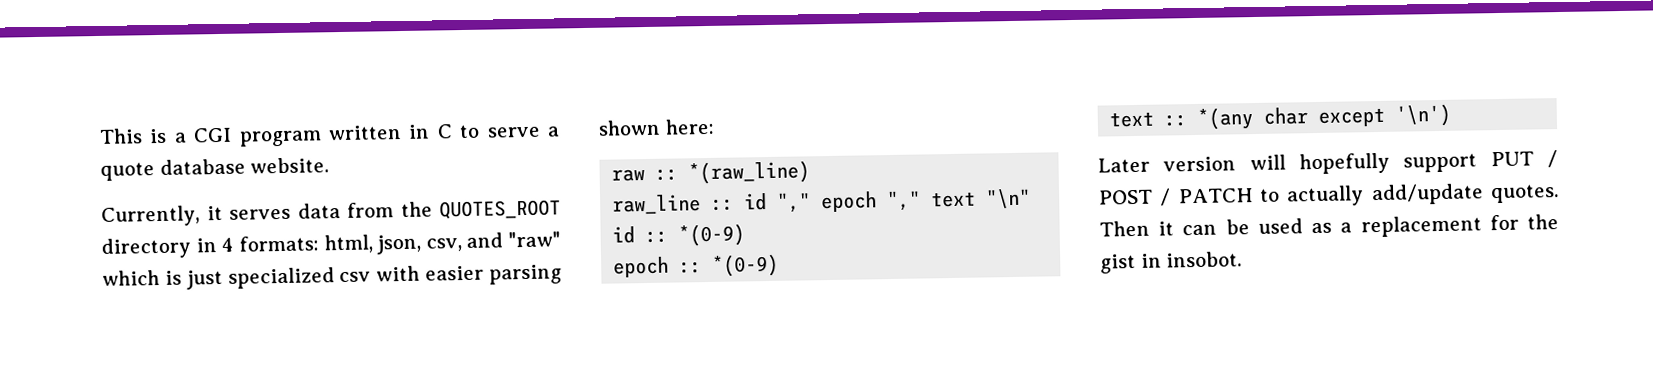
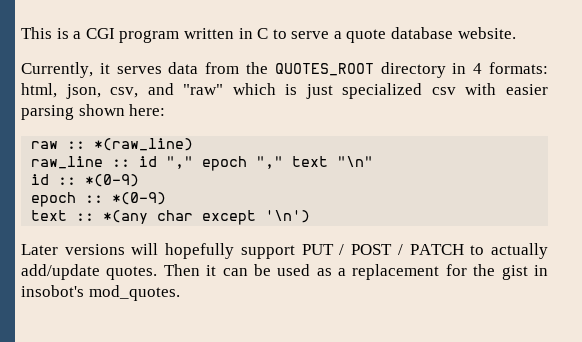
[1163,156,1237,172] version -> [64,244,125,255] versions
[1166,251,1243,268] insobot. -> [21,285,180,301] insobot's mod_quotes.

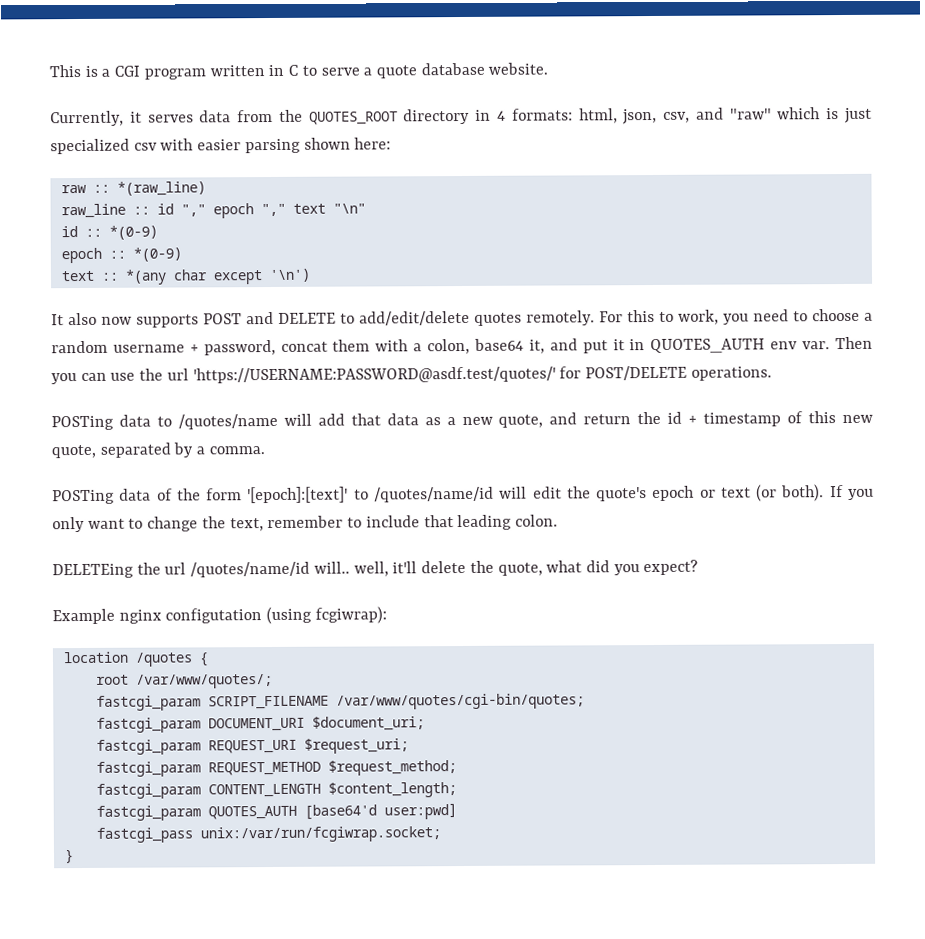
[21,243,549,259] [21,264,548,280] [21,285,180,301] Later versions will hopefully support PUT / POST / PATCH to actually add/update quotes. Then it can be used as a replacement for the gist in insobot's mod_quotes. -> [51,308,873,328] [51,336,874,356] [51,365,772,385] [51,411,874,431] [51,442,265,459] [52,484,875,505] [52,514,558,533] [52,559,699,579] [52,606,387,625] [62,651,209,667] [95,673,273,689] [95,693,585,711] [95,716,425,733] [95,738,409,755] [95,760,457,777] [95,782,457,799] [95,803,457,821] [95,826,441,843] [63,849,74,864] It also now supports POST and DELETE to add/edit/delete quotes remotely. For this to work, you need to choose a random username + password, concat them with a colon, base64 it, and put it in QUOTES_AUTH env var. Then you can use the url 'https://USERNAME:PASSWORD@asdf.test/quotes/' for POST/DELETE operations. // POSTing data to /quotes/name will add that data as a new quote, and return the id + timestamp of this new quote, separated by a comma. // POSTing data of the form '[epoch]:[text]' to /quotes/name/id will edit the quote's epoch or text (or both). If you only want to change the text, remember to include that leading colon. // DELETEing the url /quotes/name/id will.. well, it'll delete the quote, what did you expect? // Example nginx configutation (using fcgiwrap): // location /quotes { // root /var/www/quotes/; // fastcgi_param SCRIPT_FILENAME /var/www/quotes/cgi-bin/quotes; // fastcgi_param DOCUMENT_URI $document_uri; // fastcgi_param REQUEST_URI $request_uri; // fastcgi_param REQUEST_METHOD $request_method; // fastcgi_param CONTENT_LENGTH $content_length; // fastcgi_param QUOTES_AUTH [base64'd user:pwd] // fastcgi_pass unix:/var/run/fcgiwrap.socket; // }

